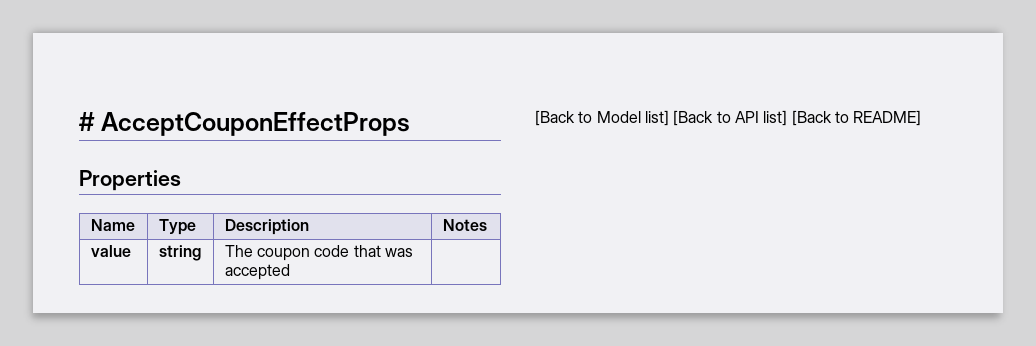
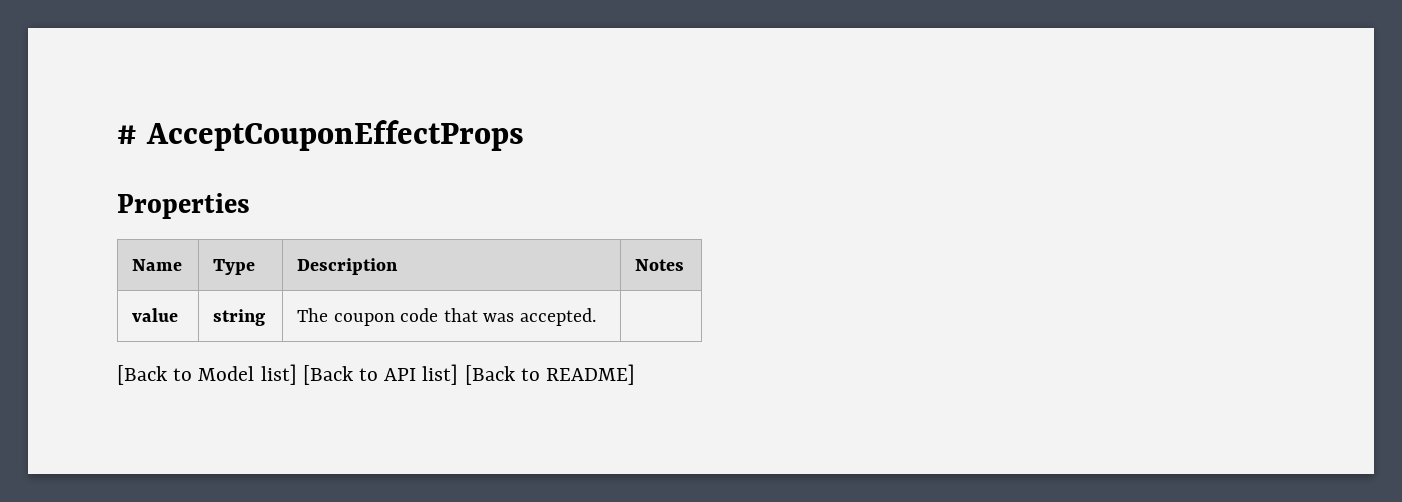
[224,264,290,280] accepted -> [519,308,596,326] accepted.

